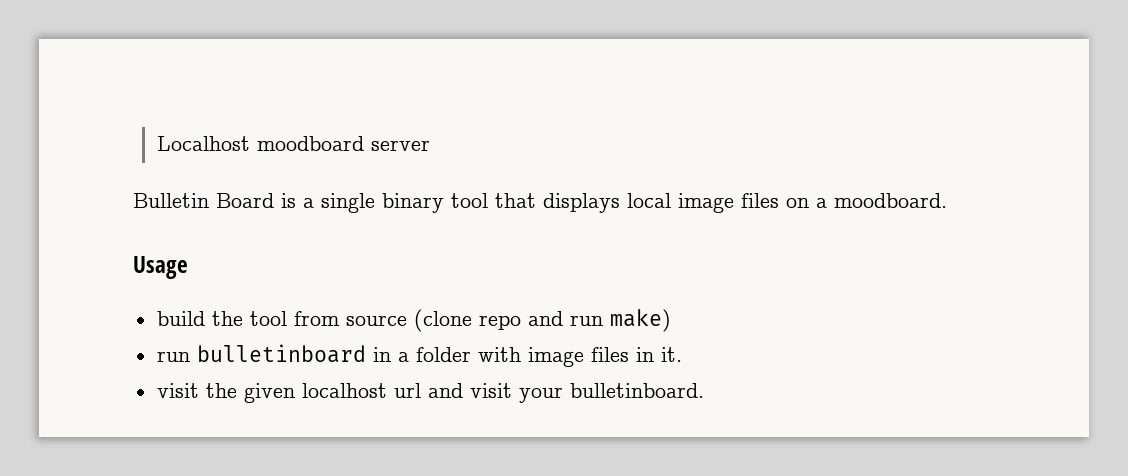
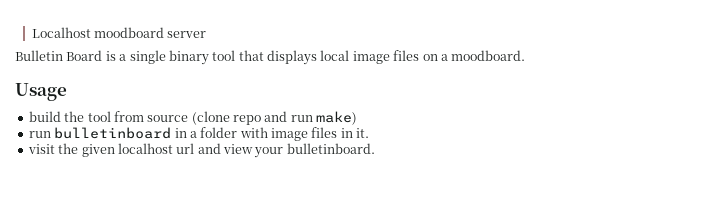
[469,383,512,398] visit -> [223,144,253,154] view

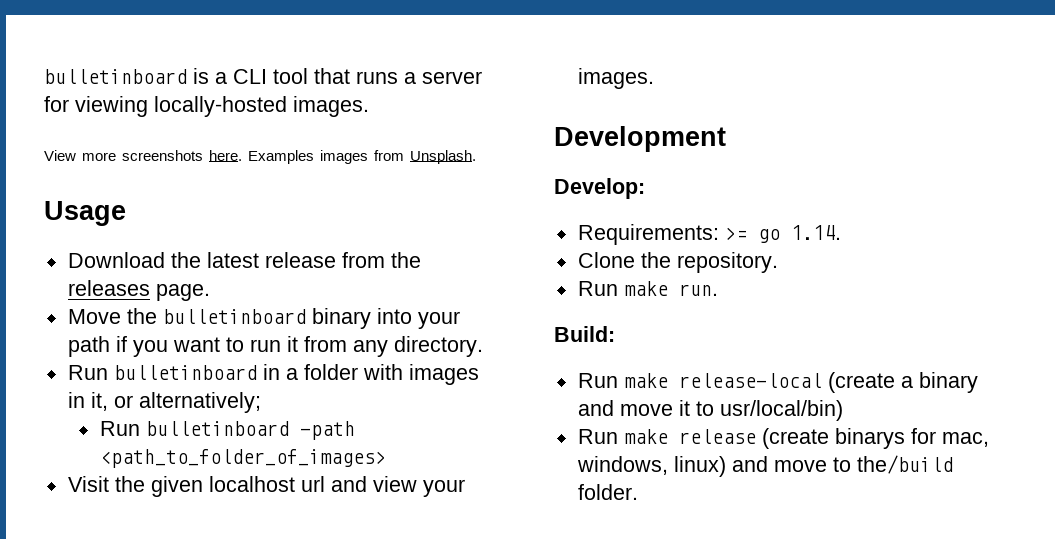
[31,27,207,38] [15,50,526,65] [15,83,67,101] [28,111,358,125] [28,131,51,138] Localhost moodboard server // Bulletin Board is a single binary tool that displays local image files on a moodboard. // Usage // build the tool from source (clone repo and run make) // run -> [44,68,482,84] [44,96,369,117] [44,150,476,164] [44,201,126,226] [67,252,421,268] [67,280,210,301] [67,308,460,329] [67,336,483,357] [67,365,108,380] bulletinboard is a CLI tool that runs a server for viewing locally-hosted images. // View more screenshots here. Examples images from Unsplash. // Usage // Download the latest release from the releases page. // Move the bulletinboard binary into your path if you want to run it from any directory. // Run
[271,127,370,141] [27,144,55,154] image files in it. // visit -> [408,364,479,385] [67,392,261,413] [99,421,355,440] [99,449,386,468] [67,476,109,492] images in it, or alternatively; // Run bulletinboard -path <path_to_folder_of_images> // Visit
[286,143,375,154] bulletinboard. -> [577,68,654,89] [554,126,726,152] [554,178,645,199] [577,224,841,245] [577,252,778,273] [577,281,718,296] [554,326,615,342] [577,372,978,393] [577,400,843,421] [577,428,989,449] [576,455,953,477] [577,484,638,500] images. // Development // Develop: // Requirements: >= go 1.14. // Clone the repository. // Run make run. // Build: // Run make release-local (create a binary and move it to usr/local/bin) // Run make release (create binarys for mac, windows, linux) and move to the/build folder.

